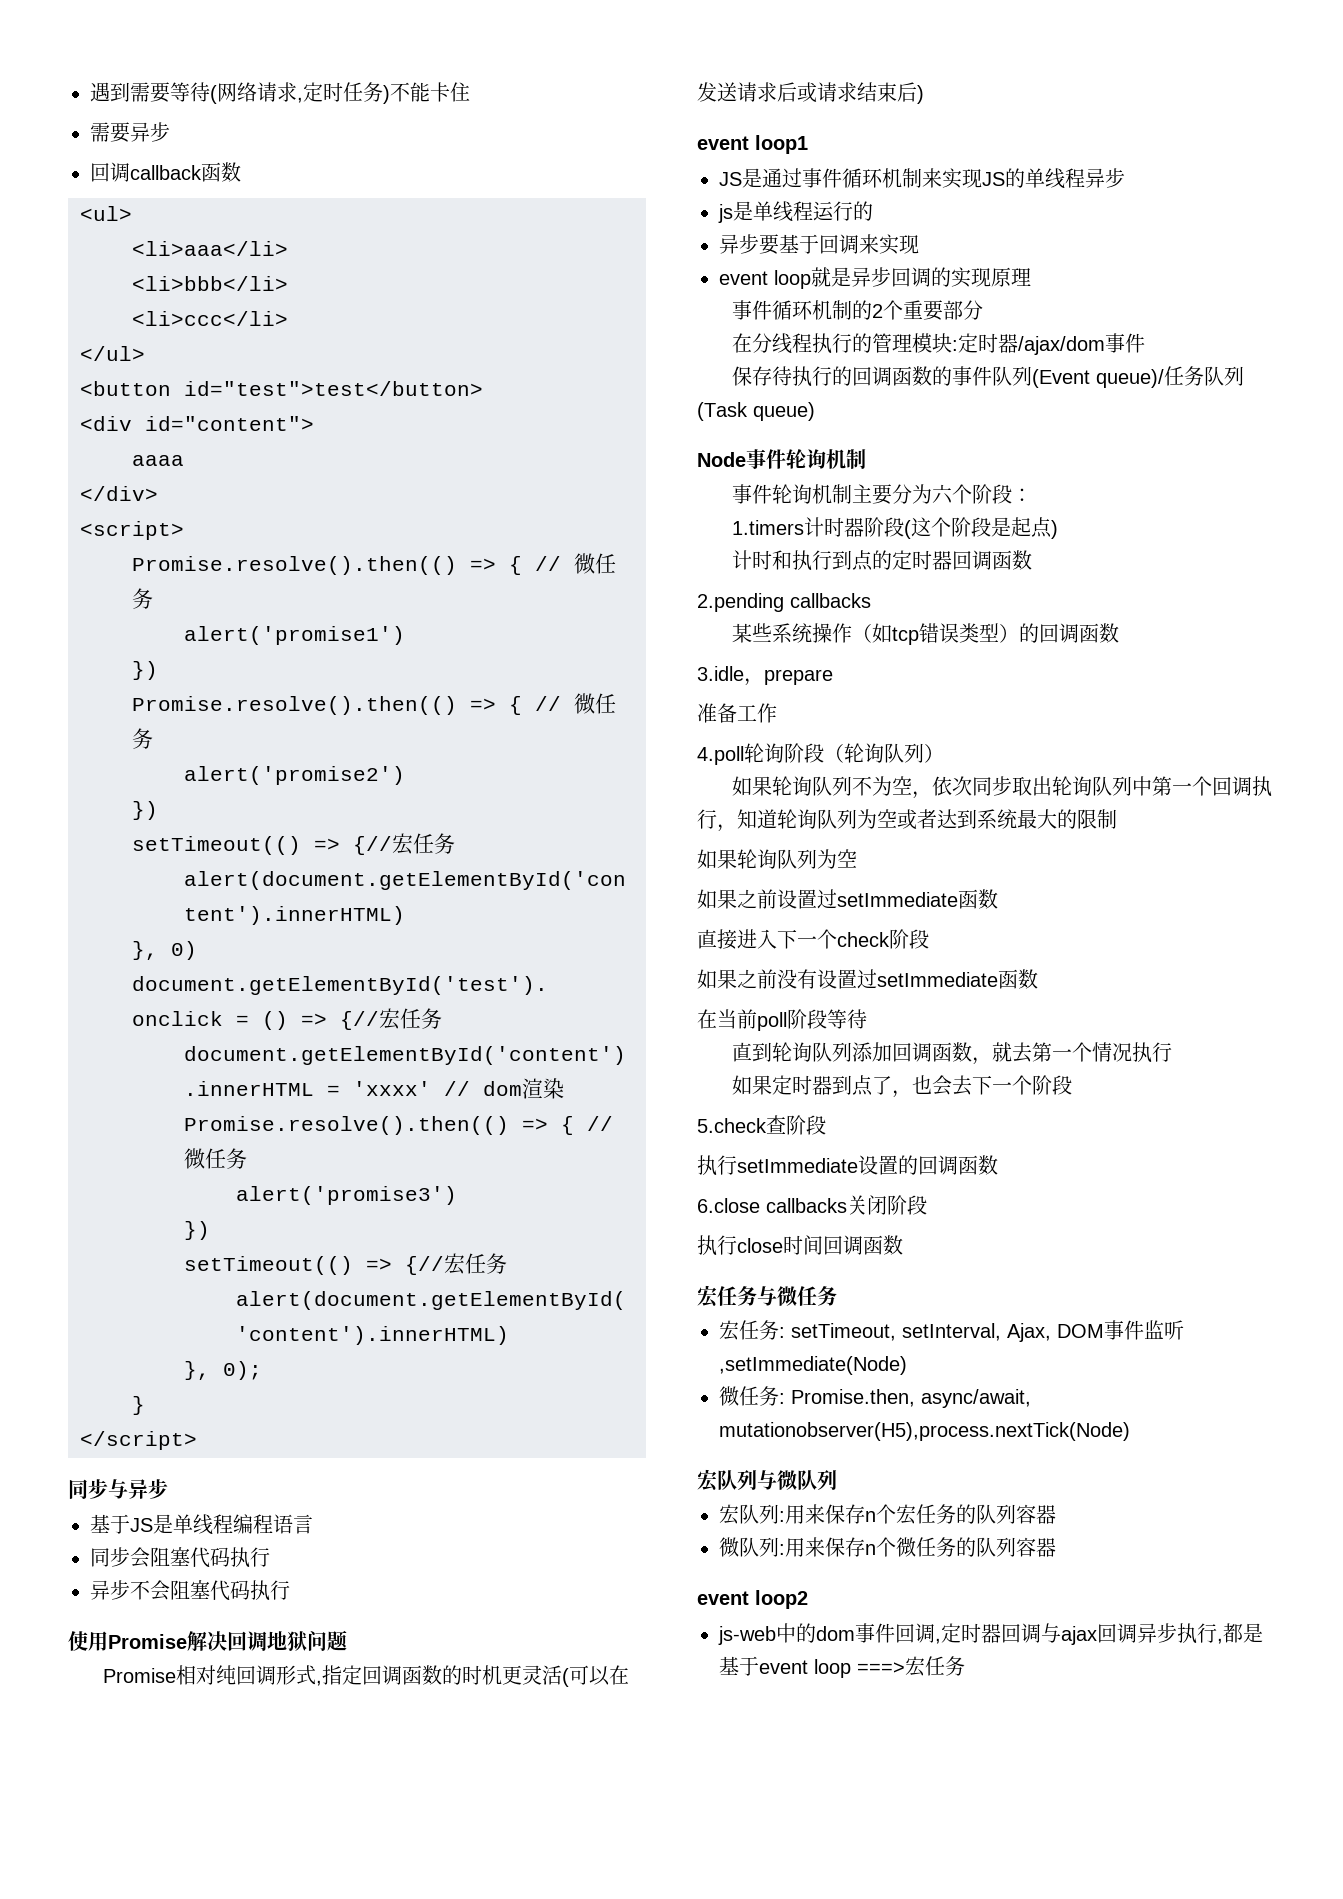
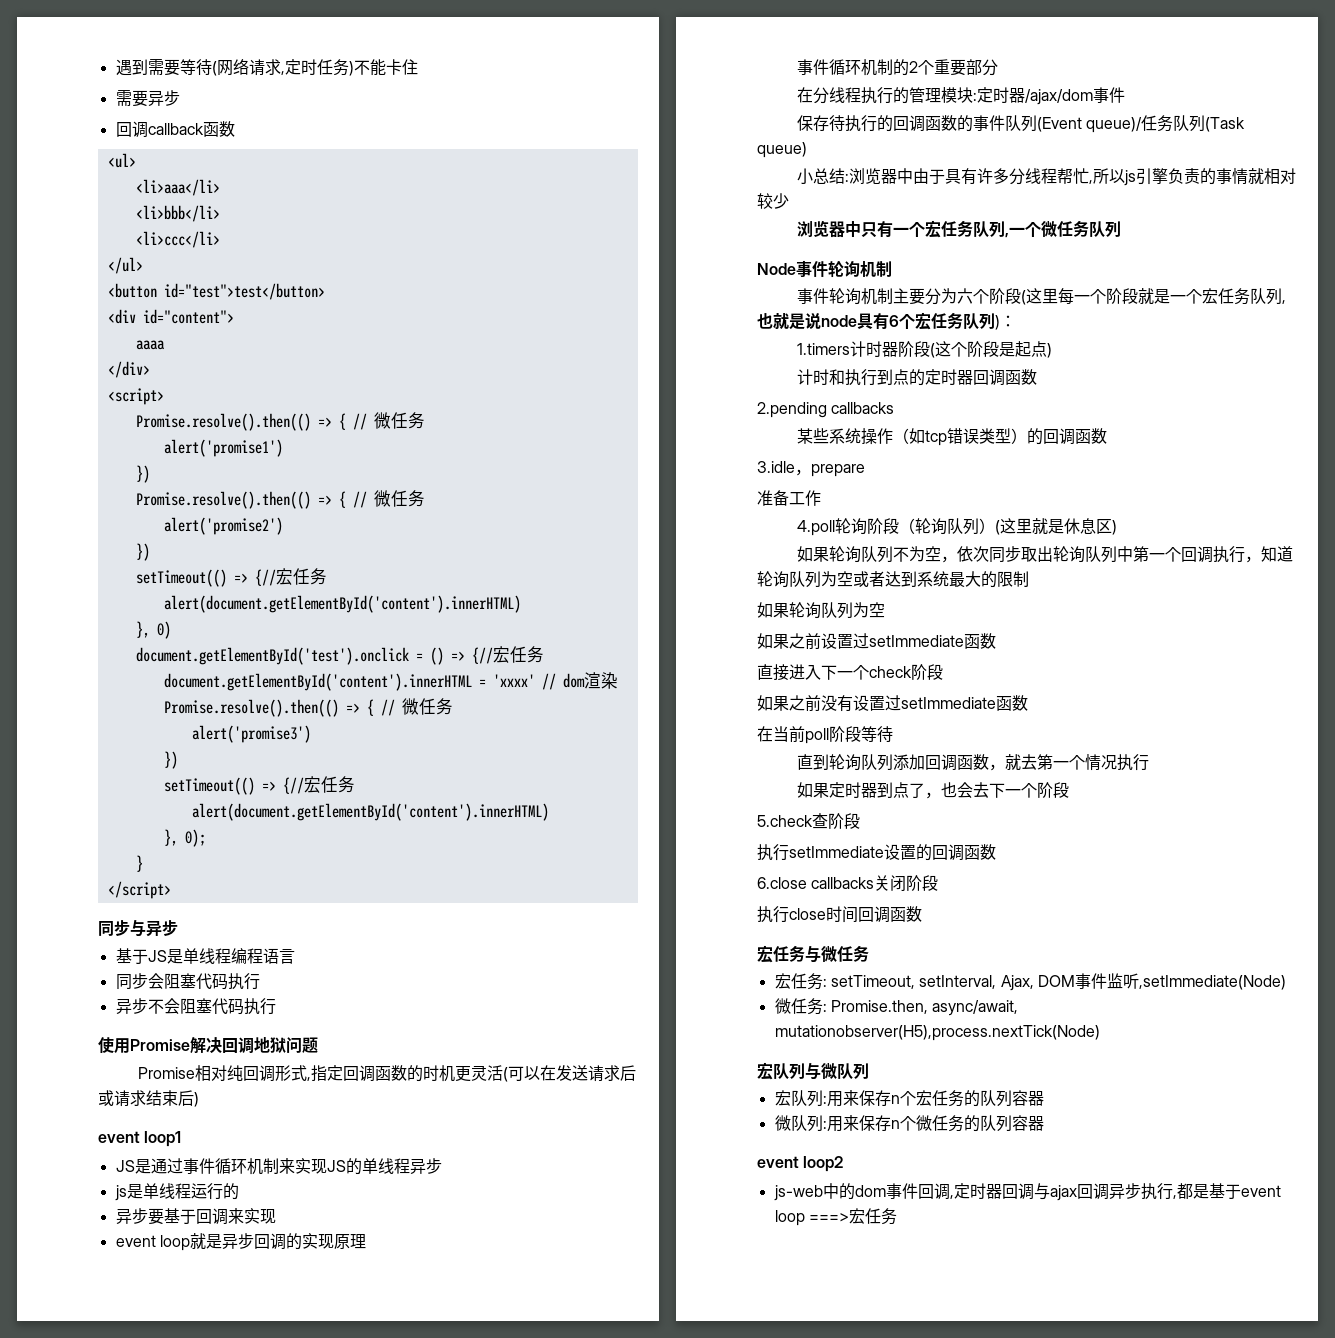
(815, 411) none -> [797,168,1297,186] [757,193,789,209] [797,220,1122,238] // 小总结:浏览器中由于具有许多分线程帮忙,所以js引擎负责的事情就相对较少 // 浏览器中只有一个宏任务队列,一个微任务队列
(1013, 494) none -> [1021,288,1287,305] [757,312,1000,330] (这里每一个阶段就是一个宏任务队列,也就是说node具有6个宏任务队列)
(944, 753) none -> [995,518,1118,535] (这里就是休息区)

